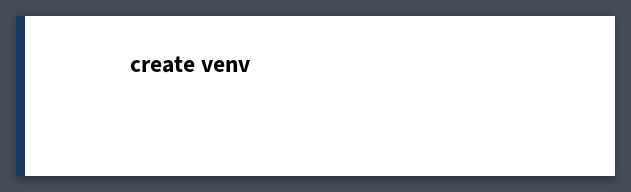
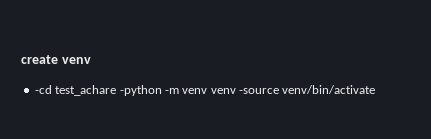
(251, 66) none -> [34,85,376,96] // -cd test_achare -python -m venv venv -source venv/bin/activate

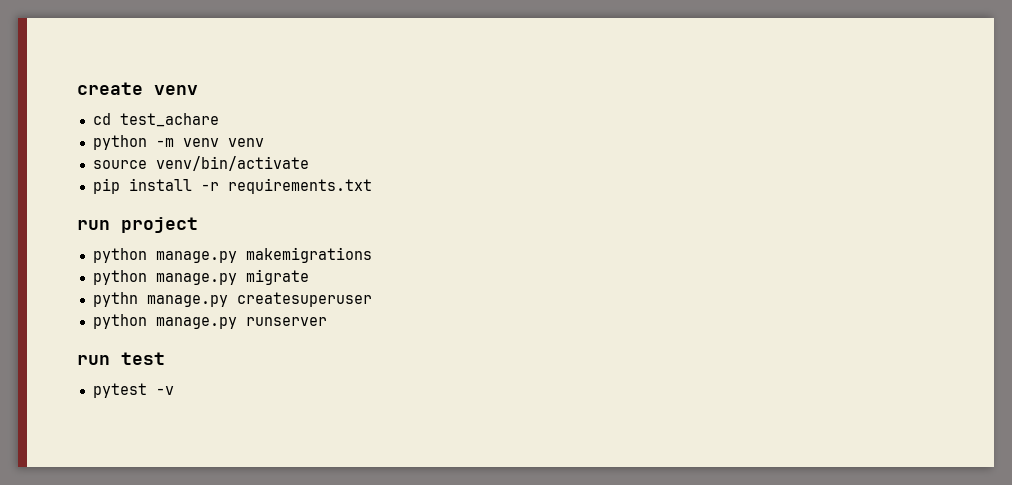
[34,85,52,94] -cd -> [92,113,111,125] cd
[119,85,162,96] -python -> [92,135,147,150] // python
[239,88,279,94] -source -> [92,160,147,169] // source
(376, 89) none -> [92,178,372,194] [77,217,198,233] [92,247,372,263] [92,269,309,285] [92,292,372,307] [92,314,327,329] [77,352,165,365] [92,383,174,398] // pip install -r requirements.txt // run project // python manage.py makemigrations // python manage.py migrate // pythn manage.py createsuperuser // python manage.py runserver // run test // pytest -v

